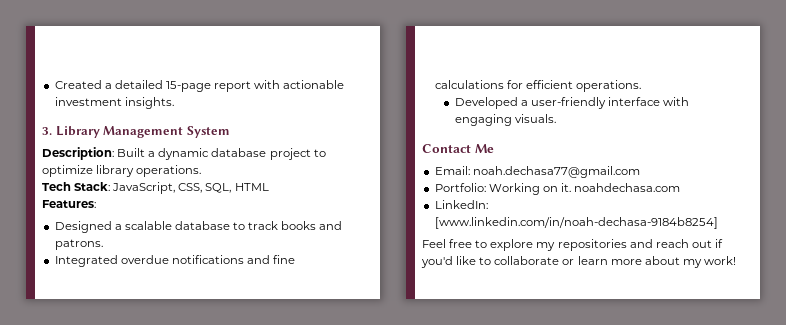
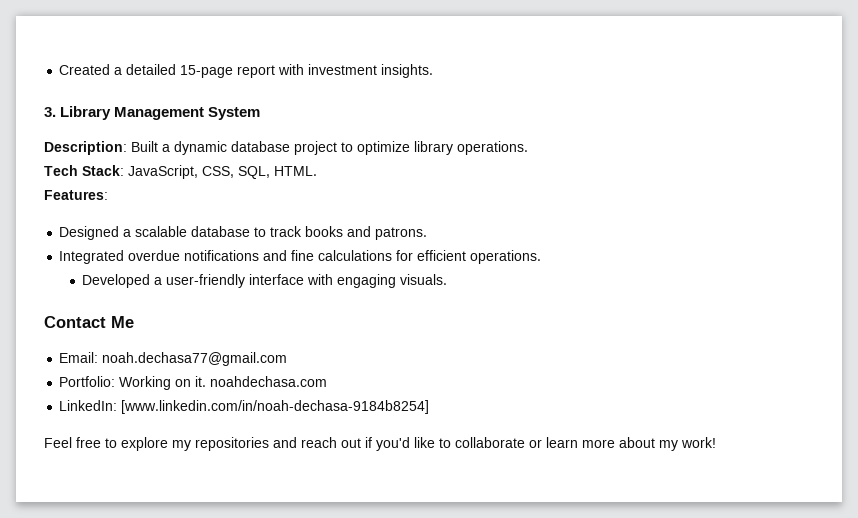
[283,80,345,89] actionable -> (305, 69) none
[234,183,269,191] HTML -> [274,166,317,176] HTML.

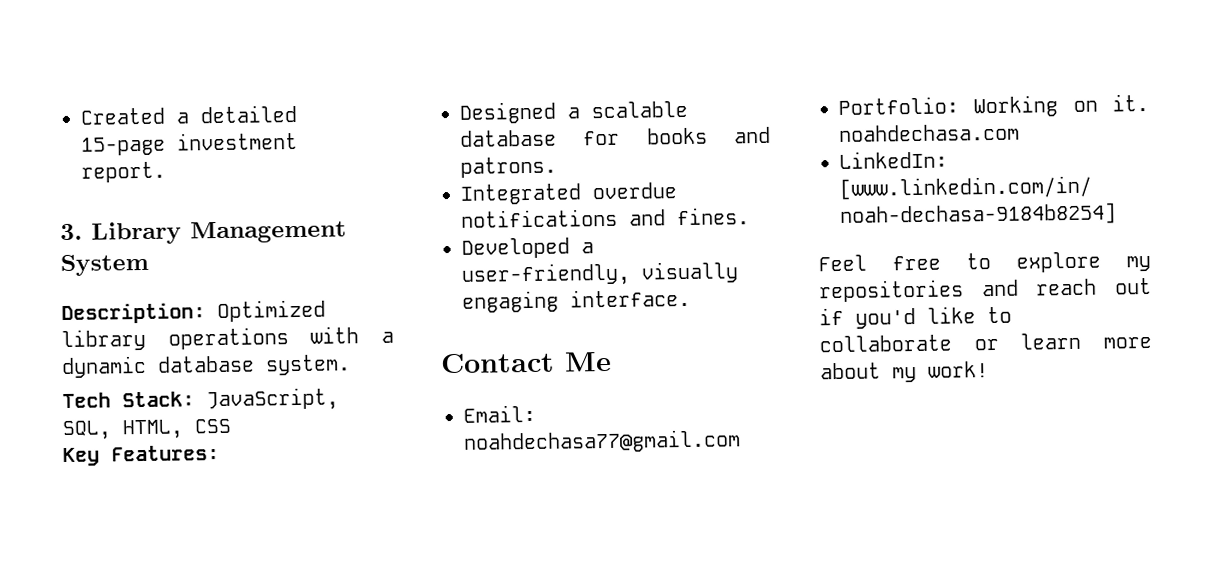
[237,64,434,78] report with investment insights. -> [177,131,298,151] [81,161,166,183] investment report.
[131,141,528,155] Built a dynamic database project to optimize library operations. -> [217,299,326,323] [61,326,394,352] [61,354,351,379] Optimized library operations with a dynamic database system.
[202,166,317,179] CSS, SQL, HTML. // -> [62,418,231,441] [63,447,100,467] SQL, HTML, CSS // Key
[254,226,303,237] to track -> [583,130,621,146] for
[291,250,542,264] [82,274,448,288] fine calculations for efficient operations. // Developed a user-friendly interface with engaging visuals. -> [677,207,750,226] [461,237,594,259] [461,261,739,287] [462,288,691,313] fines. // Developed a user-friendly, visually engaging interface.
[102,352,288,366] noah.dechasa77@gmail.com -> [463,429,741,454] noahdechasa77@gmail.com

